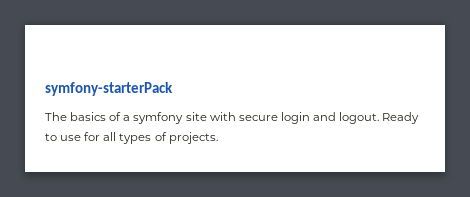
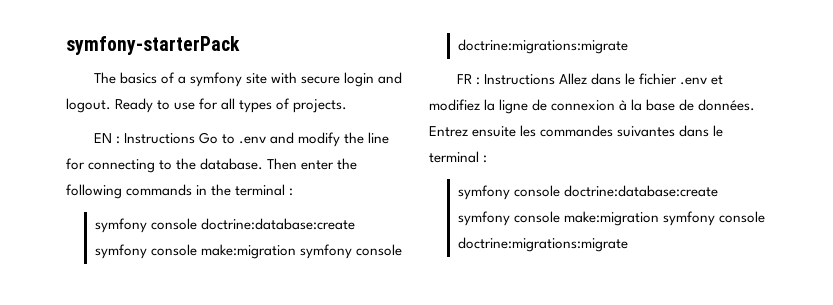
(218, 138) none -> [93,132,390,147] [66,158,358,173] [66,184,294,199] [94,218,356,233] [94,244,403,259] [457,39,628,54] [456,73,724,85] [429,99,756,114] [429,125,724,137] [429,151,488,163] [457,185,719,200] [457,211,766,226] [457,237,628,252] // EN : Instructions Go to .env and modify the line for connecting to the database. Then enter the following commands in the terminal : // symfony console doctrine:database:create symfony console make:migration symfony console doctrine:migrations:migrate // FR : Instructions Allez dans le fichier .env et modifiez la ligne de connexion à la base de données. Entrez ensuite les commandes suivantes dans le terminal : // symfony console doctrine:database:create symfony console make:migration symfony console doctrine:migrations:migrate

